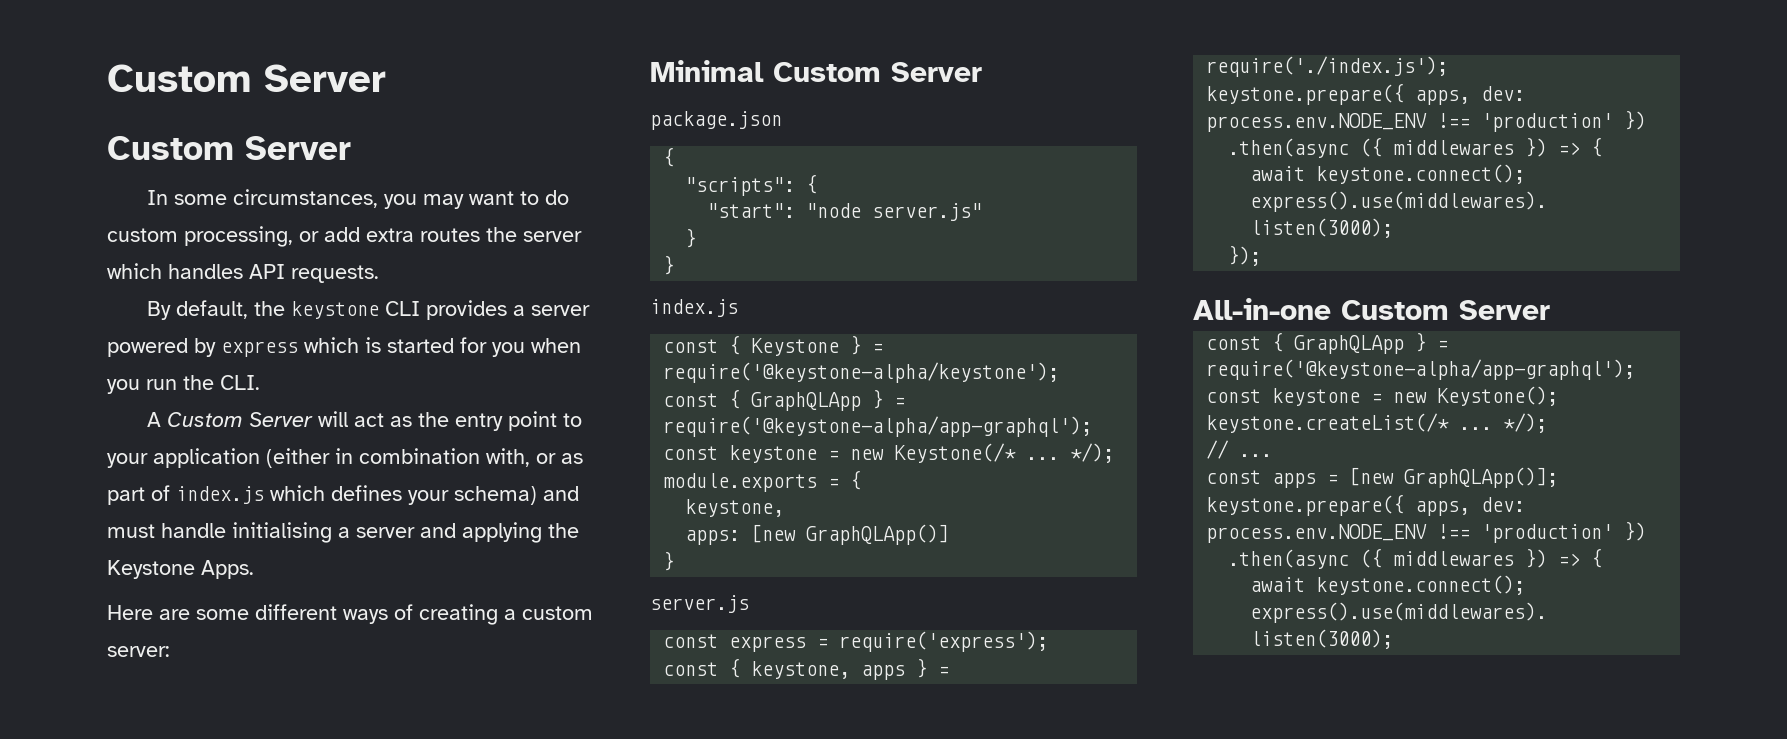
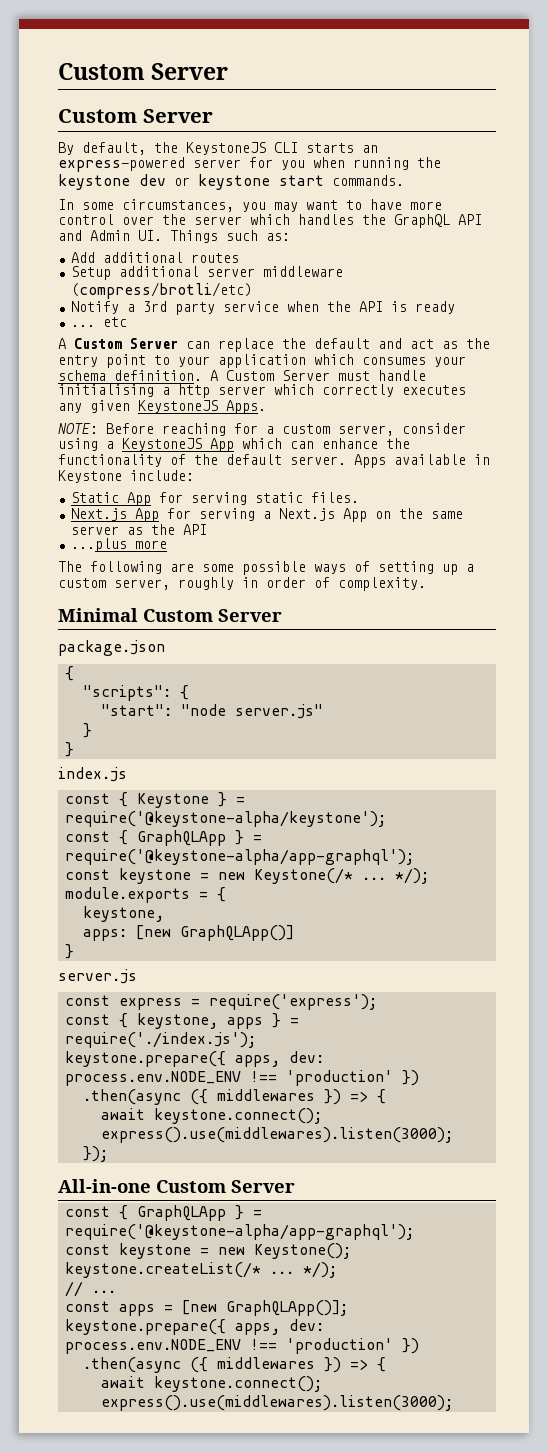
(351, 148) none -> [58,142,378,155] [58,157,441,172] [58,174,404,190] // By default, the KeystoneJS CLI starts an express-powered server for you when running the keystone dev or keystone start commands.
[545,190,570,205] [107,226,582,247] [107,263,379,283] [147,300,591,320] [107,337,581,357] [107,375,260,394] [147,411,349,427] do custom processing, or add extra routes the server which handles API requests. // By default, the keystone CLI provides a server powered by express which is started for you when you run the CLI. // A Custom Server will -> [370,199,442,210] [58,214,482,228] [58,230,290,243] [70,252,239,263] [70,266,343,280] [70,282,252,299] [70,301,455,315] [70,317,127,327] [58,338,402,352] have more control over the server which handles the GraphQL API and Admin UI. Things such as: // Add additional routes // Setup additional server middleware (compress/brotli/etc) // Notify a 3rd party service when the API is ready // ... etc // A Custom Server can replace the default and
[266,448,583,468] [107,485,579,505] [107,522,579,543] [107,560,254,579] [107,605,153,620] (either in combination with, or as part of index.js which defines your schema) and must handle initialising a server and applying the Keystone Apps. // Here -> [314,354,466,367] [58,370,426,381] [58,384,466,398] [58,400,266,414] [58,423,466,436] [58,438,410,452] [58,454,490,468] [58,470,194,483] [70,492,359,506] [70,508,463,522] [70,524,207,535] [70,538,167,552] [58,561,162,574] which consumes your schema definition. A Custom Server must handle initialising a http server which correctly executes any given KeystoneJS Apps. // NOTE: Before reaching for a custom server, consider using a KeystoneJS App which can enhance the functionality of the default server. Apps available in Keystone include: // Static App for serving static files. // Next.js App for serving a Next.js App on the same server as the API // ...plus more // The following
[255,604,337,620] different -> [242,561,306,575] possible
[419,604,593,625] [107,646,170,657] creating a custom server: -> [378,561,474,575] [58,577,426,591] setting up a custom server, roughly in order of complexity.

